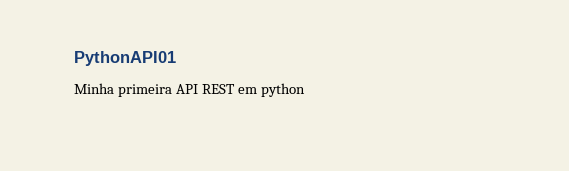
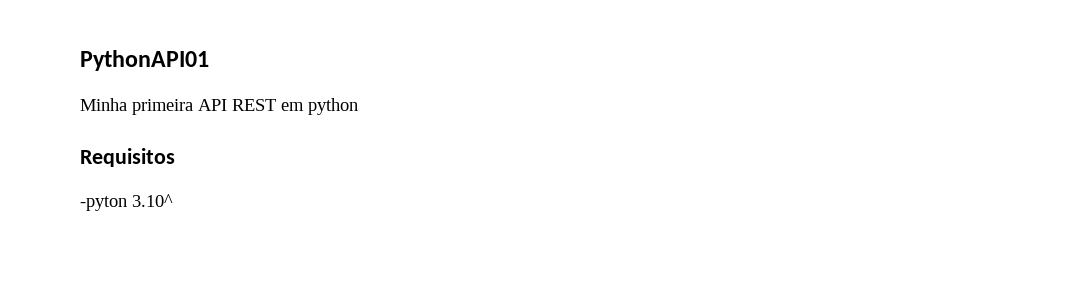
(305, 90) none -> [80,148,175,167] [80,194,173,211] // Requisitos // -pyton 3.10^

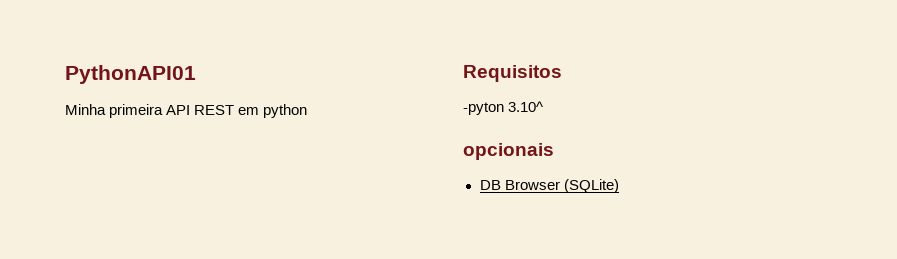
(173, 200) none -> [463,143,554,160] [479,179,619,193] // opcionais // DB Browser (SQLite)

